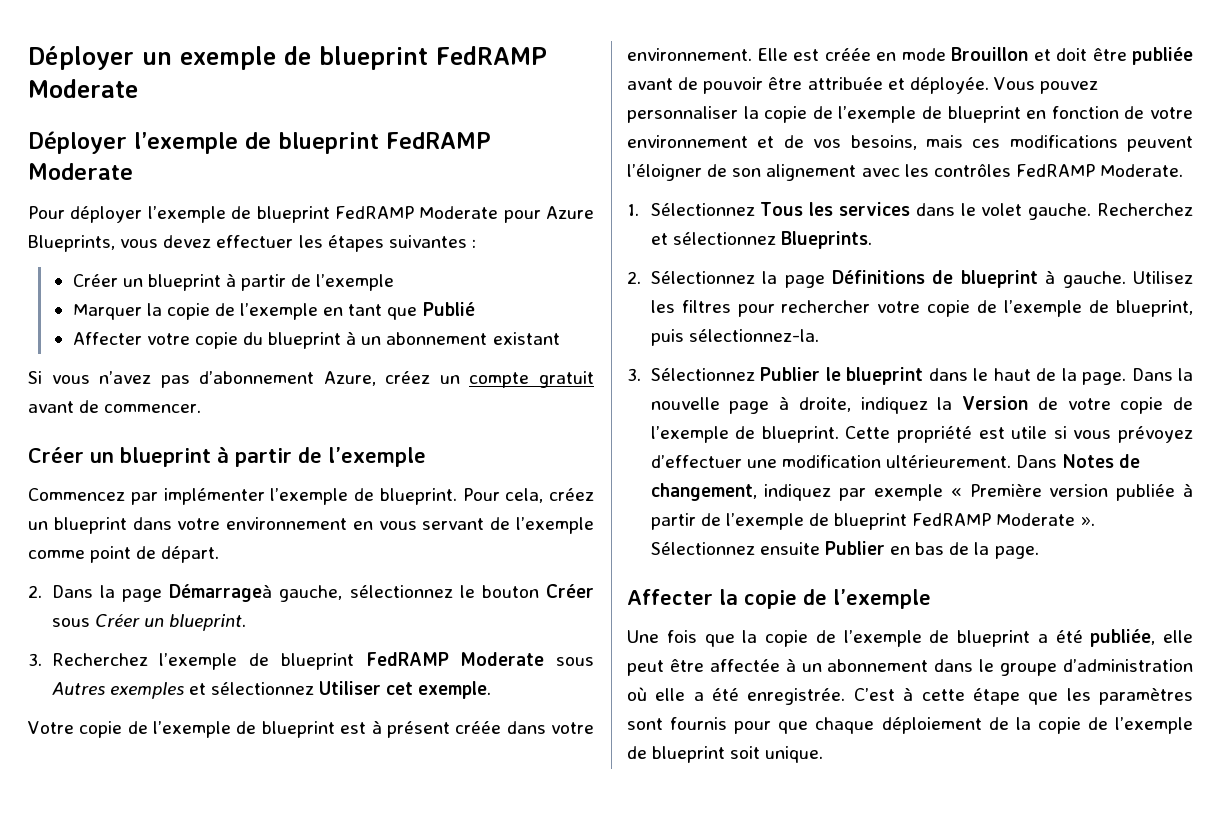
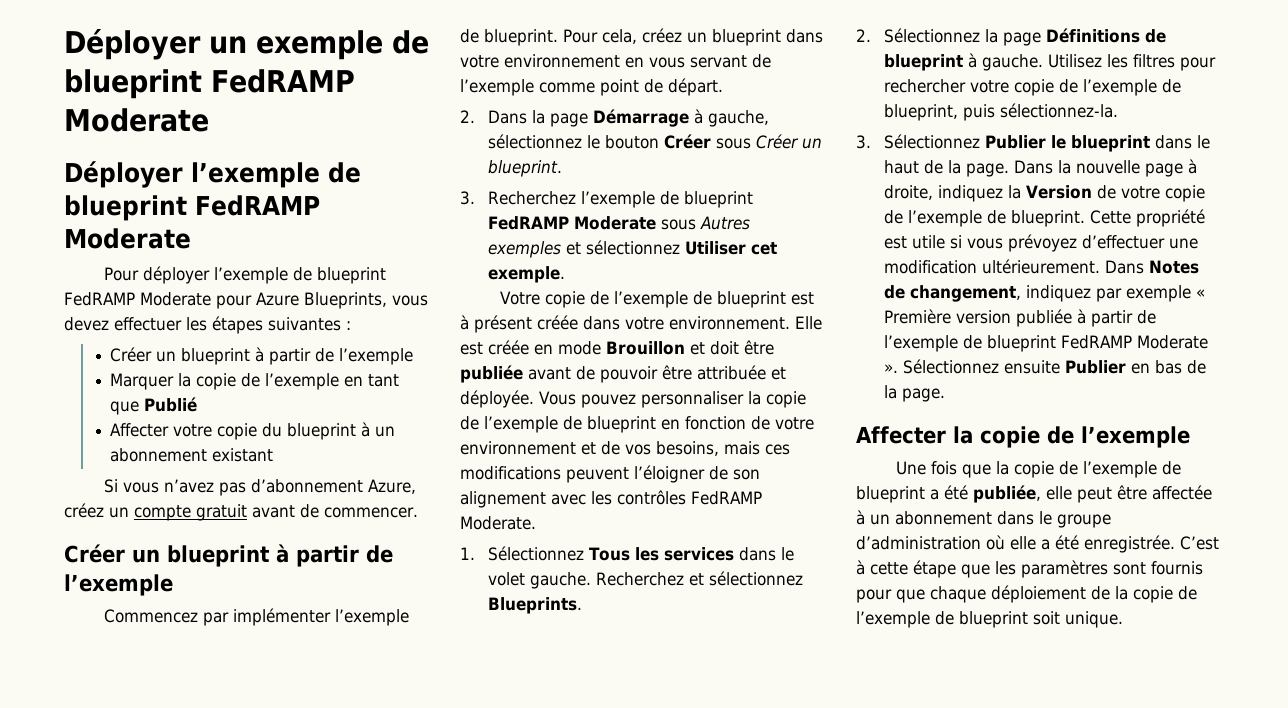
[169,584,273,602] Démarrageà -> [593,109,704,127] Démarrage à

